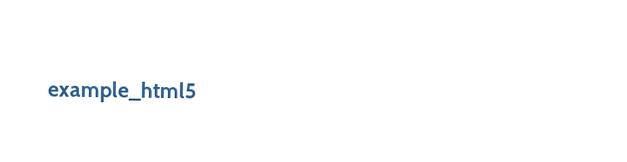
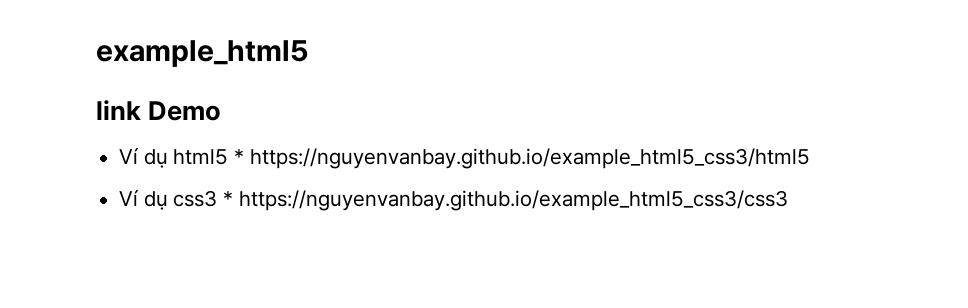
(197, 92) none -> [96,100,222,121] [119,147,810,169] [119,189,788,211] // link Demo // Ví dụ html5 * https://nguyenvanbay.github.io/example_html5_css3/html5 // Ví dụ css3 * https://nguyenvanbay.github.io/example_html5_css3/css3

